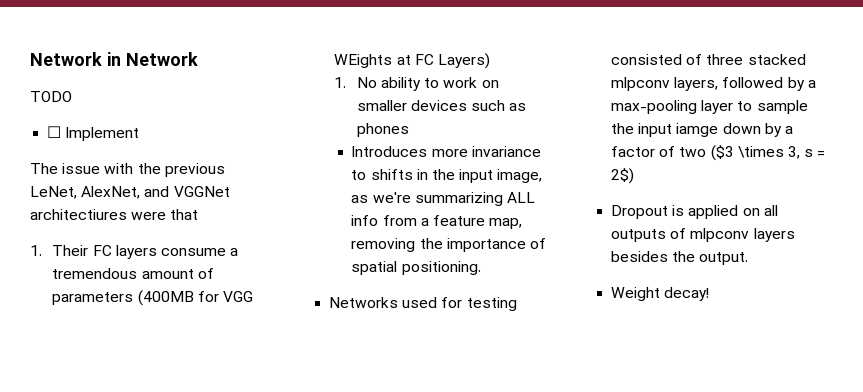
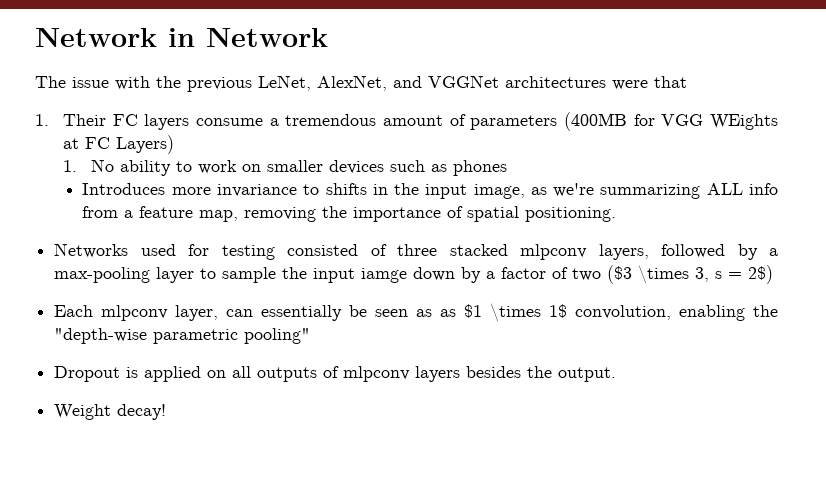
[30,91,72,102] [47,126,140,141] // TODO // ☐ Implement -> (328, 37) none
[30,209,127,220] architectiures -> [505,76,606,88] architectures
(635, 176) none -> [54,303,778,322] [54,328,311,344] // Each mlpconv layer, can essentially be seen as as $1 \times 1$ convolution, enabling the "depth-wise parametric pooling"

